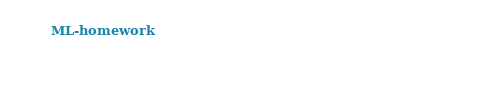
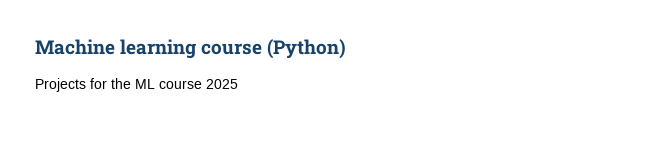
[51,25,156,35] ML-homework -> [35,39,347,59] [35,78,238,92] Machine learning course (Python) // Projects for the ML course 2025

